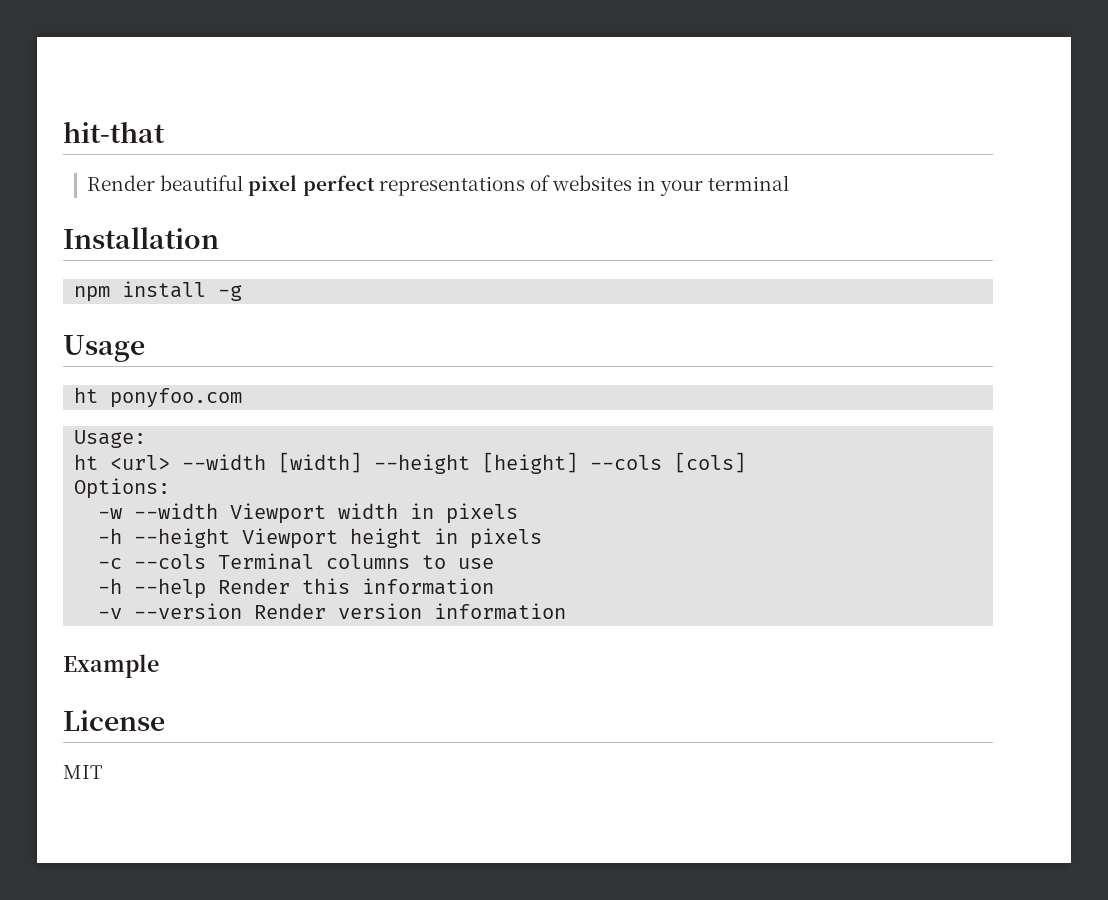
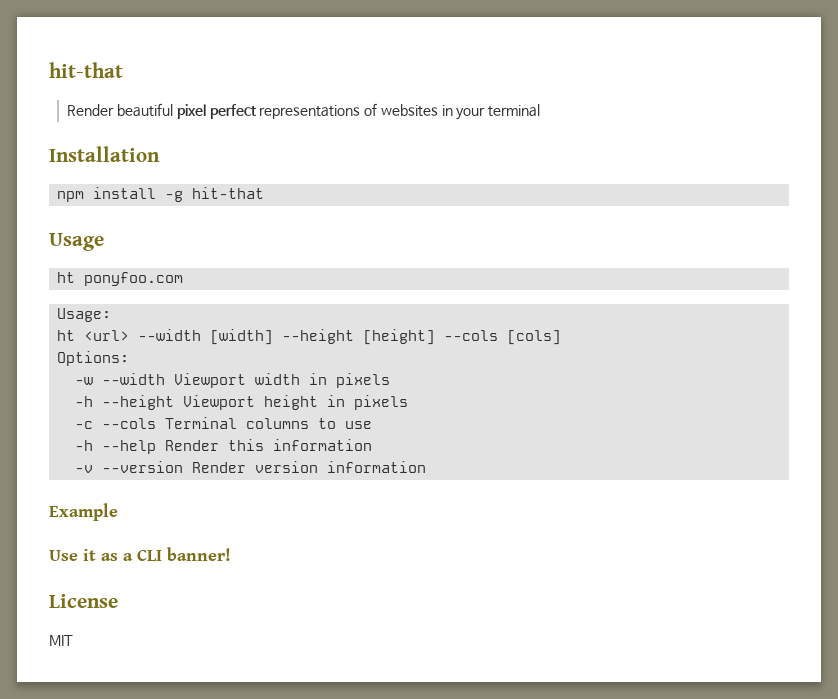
(243, 293) none -> [192,187,265,199] hit-that
(159, 666) none -> [49,547,231,561] // Use it as a CLI banner!

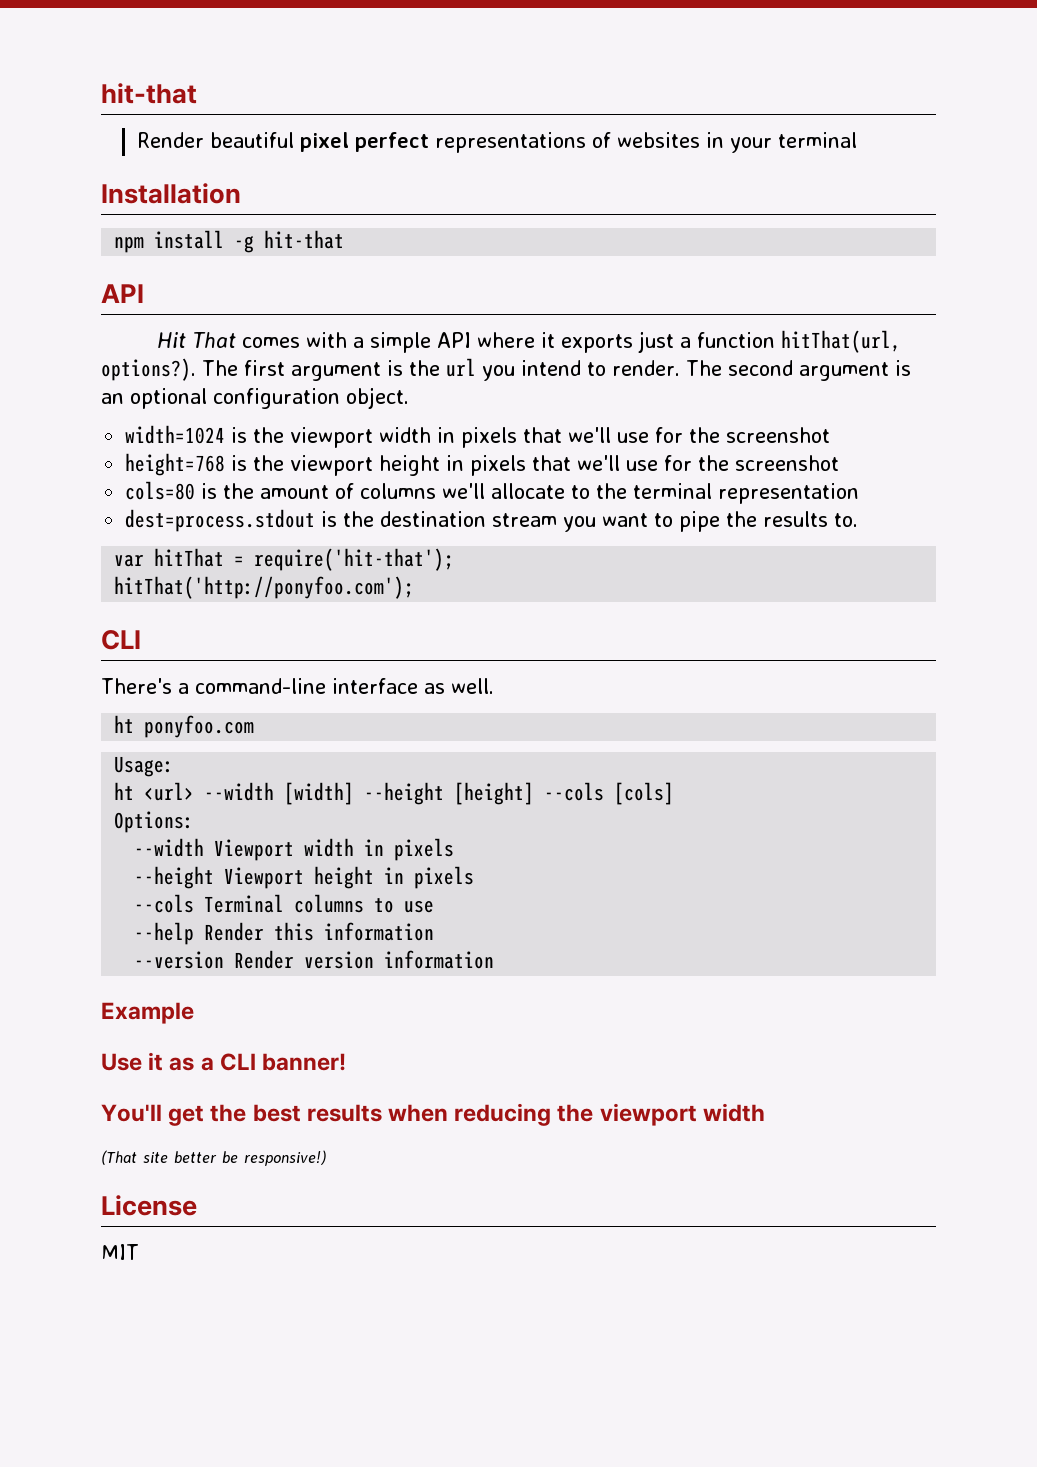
[49,233,104,251] Usage -> [101,284,144,303] [156,330,901,353] [101,358,911,381] [101,387,409,409] [125,425,831,448] [125,453,840,476] [125,481,860,504] [125,509,859,532] [114,548,455,571] [114,576,415,599] [101,630,141,650] [101,678,494,694] API // Hit That comes with a simple API where it exports just a function hitThat(url, options?). The first argument is the url you intend to render. The second argument is an optional configuration object. // width=1024 is the viewport width in pixels that we'll use for the screenshot // height=768 is the viewport height in pixels that we'll use for the screenshot // cols=80 is the amount of columns we'll allocate to the terminal representation // dest=process.stdout is the destination stream you want to pipe the results to. // var hitThat = require('hit-that'); // hitThat('http://ponyfoo.com'); // CLI // There's a command-line interface as well.
[75,377,94,385] -w -> (195, 822) none
[75,396,94,407] -h -> (455, 849) none
[75,421,94,429] -c -> (475, 877) none
[75,440,94,451] -h -> (435, 906) none
[75,465,94,473] -v -> (435, 931) none
(231, 554) none -> [101,1103,765,1126] [101,1150,326,1166] // You'll get the best results when reducing the viewport width // (That site better be responsive!)

